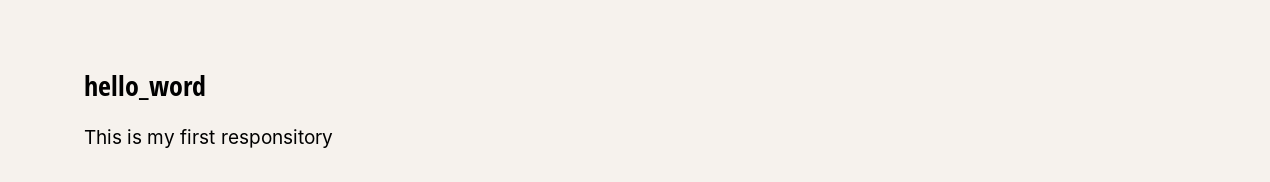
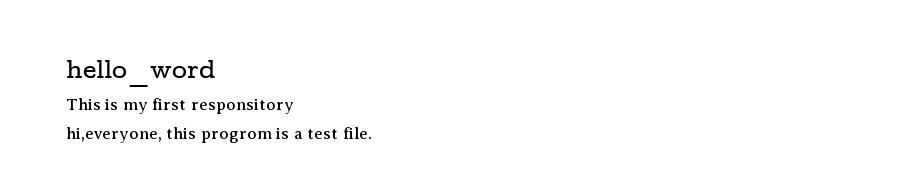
(333, 138) none -> [66,127,372,143] // hi,everyone, this progrom is a test file.

